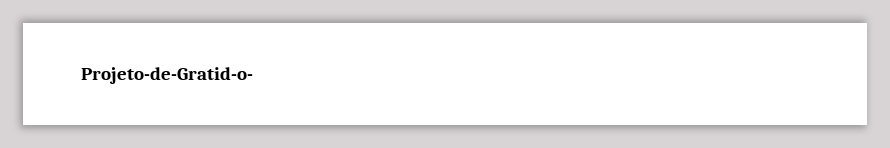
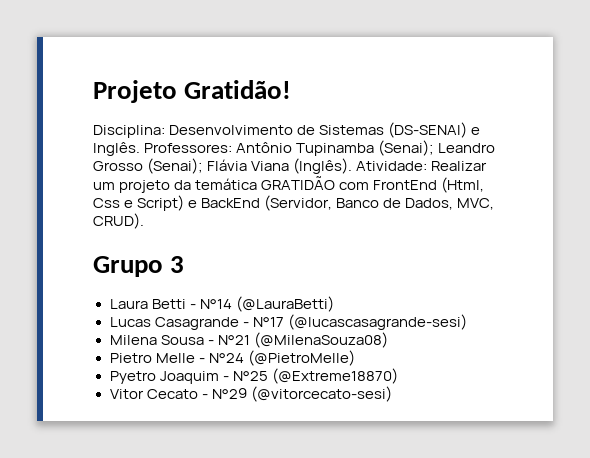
[81,67,253,84] Projeto-de-Gratid-o- -> [93,80,292,103] [93,122,481,138] [93,140,496,156] [93,158,488,174] [93,176,485,193] [93,195,495,211] [93,213,144,229] [93,256,185,277] [109,296,334,312] [109,314,467,330] [109,332,388,348] [109,350,355,366] [109,368,398,384] [109,386,392,402] Projeto Gratidão! // Disciplina: Desenvolvimento de Sistemas (DS-SENAI) e Inglês. Professores: Antônio Tupinamba (Senai); Leandro Grosso (Senai); Flávia Viana (Inglês). Atividade: Realizar um projeto da temática GRATIDÃO com FrontEnd (Html, Css e Script) e BackEnd (Servidor, Banco de Dados, MVC, CRUD). // Grupo 3 // Laura Betti - N°14 (@LauraBetti) // Lucas Casagrande - N°17 (@lucascasagrande-sesi) // Milena Sousa - N°21 (@MilenaSouza08) // Pietro Melle - N°24 (@PietroMelle) // Pyetro Joaquim - N°25 (@Extreme18870) // Vitor Cecato - N°29 (@vitorcecato-sesi)

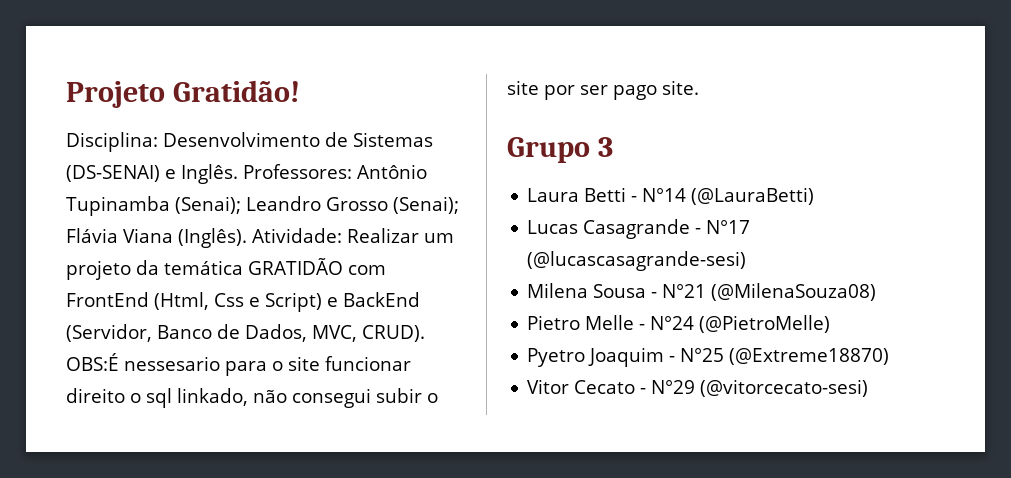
(144, 221) none -> [66,353,411,376] [66,388,438,408] [507,80,699,100] OBS:É nessesario para o site funcionar direito o sql linkado, não consegui subir o site por ser pago site.

